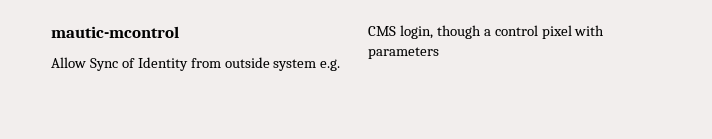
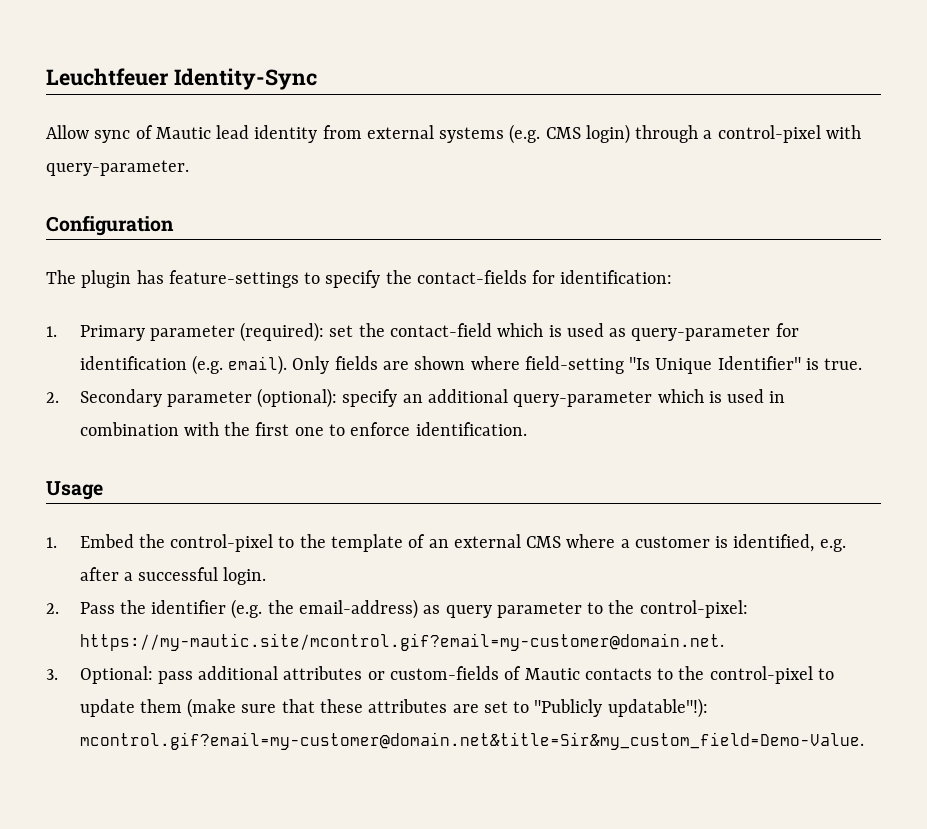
[51,26,179,38] mautic-mcontrol -> [46,68,317,90] Leuchtfeuer Identity-Sync
[89,57,341,71] [368,25,605,39] [368,47,439,59] Sync of Identity from outside system e.g. CMS login, though a control pixel with parameters -> [94,124,861,144] [46,160,189,176] [46,215,174,236] [46,270,673,288] [46,322,799,342] [79,355,863,375] [46,388,786,408] [79,422,527,436] [46,481,103,500] [46,534,846,552] [79,567,267,585] [46,599,748,619] [79,633,724,651] [46,666,834,684] [79,698,708,718] [79,732,864,750] sync of Mautic lead identity from external systems (e.g. CMS login) through a control-pixel with query-parameter. // Configuration // The plugin has feature-settings to specify the contact-fields for identification: // 1. Primary parameter (required): set the contact-field which is used as query-parameter for identification (e.g. email). Only fields are shown where field-setting "Is Unique Identifier" is true. // 2. Secondary parameter (optional): specify an additional query-parameter which is used in combination with the first one to enforce identification. // Usage // 1. Embed the control-pixel to the template of an external CMS where a customer is identified, e.g. after a successful login. // 2. Pass the identifier (e.g. the email-address) as query parameter to the control-pixel: https://my-mautic.site/mcontrol.gif?email=my-customer@domain.net. // 3. Optional: pass additional attributes or custom-fields of Mautic contacts to the control-pixel to update them (make sure that these attributes are set to "Publicly updatable"!): mcontrol.gif?email=my-customer@domain.net&title=Sir&my_custom_field=Demo-Value.

